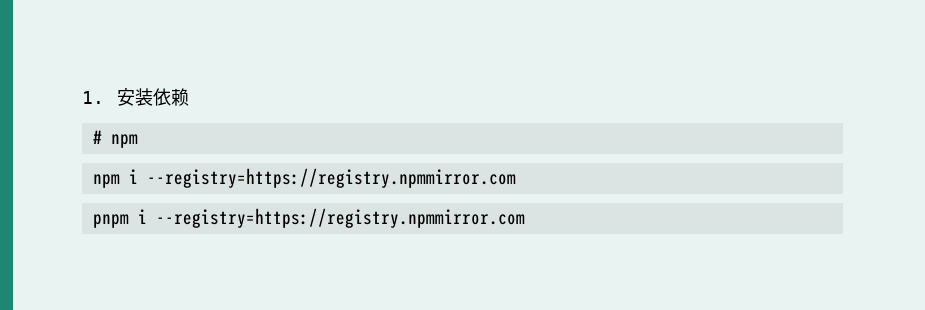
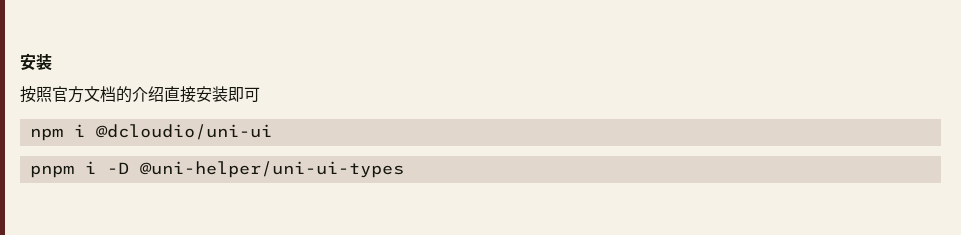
[82,88,189,106] [92,130,138,148] 1.安装依赖 // # npm -> [20,53,52,71] [20,86,260,103] 安装 // 按照官方文档的介绍直接安装即可
[146,168,516,188] --registry=https://registry.npmmirror.com -> [95,124,272,140] @dcloudio/uni-ui
[155,208,525,228] --registry=https://registry.npmmirror.com -> [106,161,404,178] -D @uni-helper/uni-ui-types

